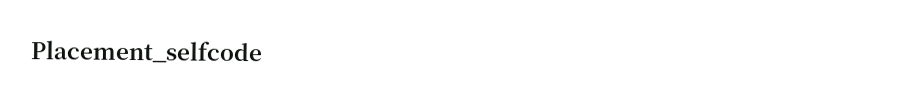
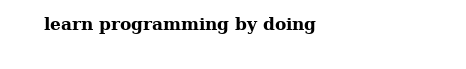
[30,40,263,64] Placement_selfcode -> [44,17,316,34] learn programming by doing

